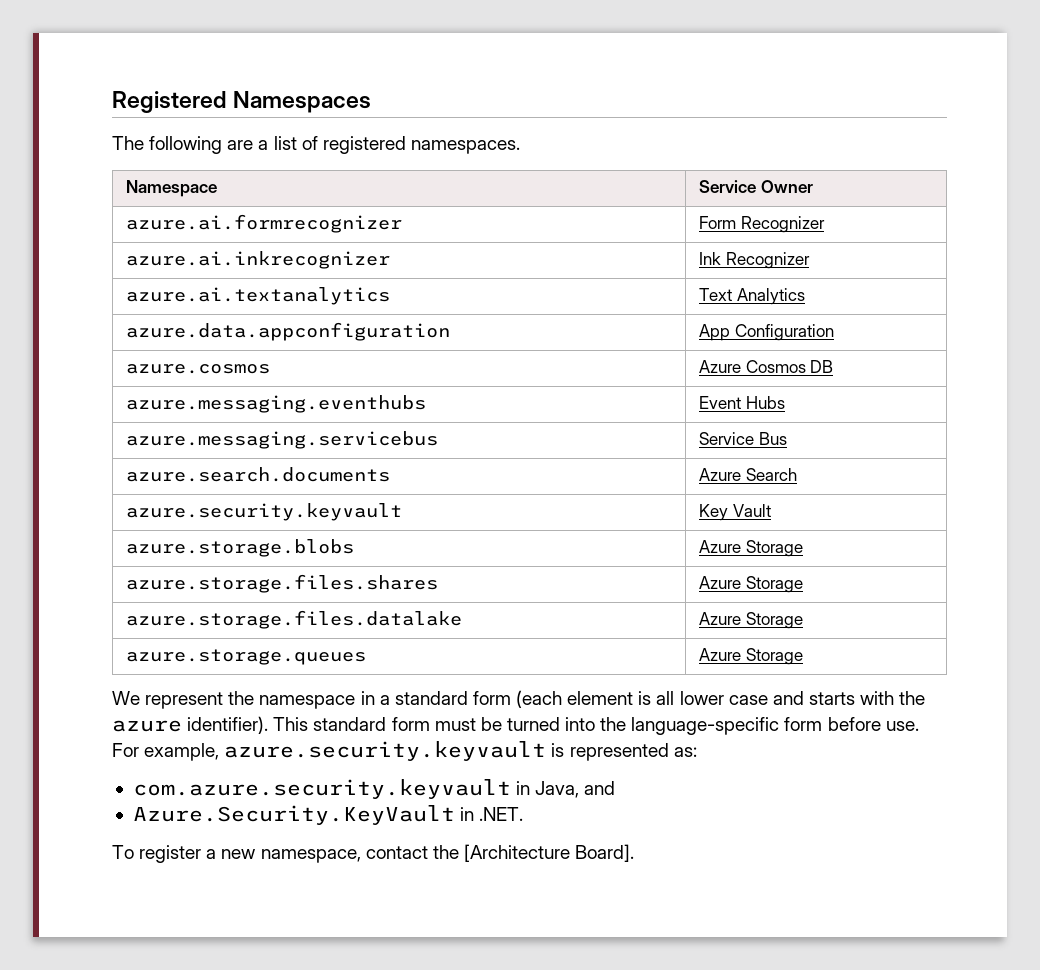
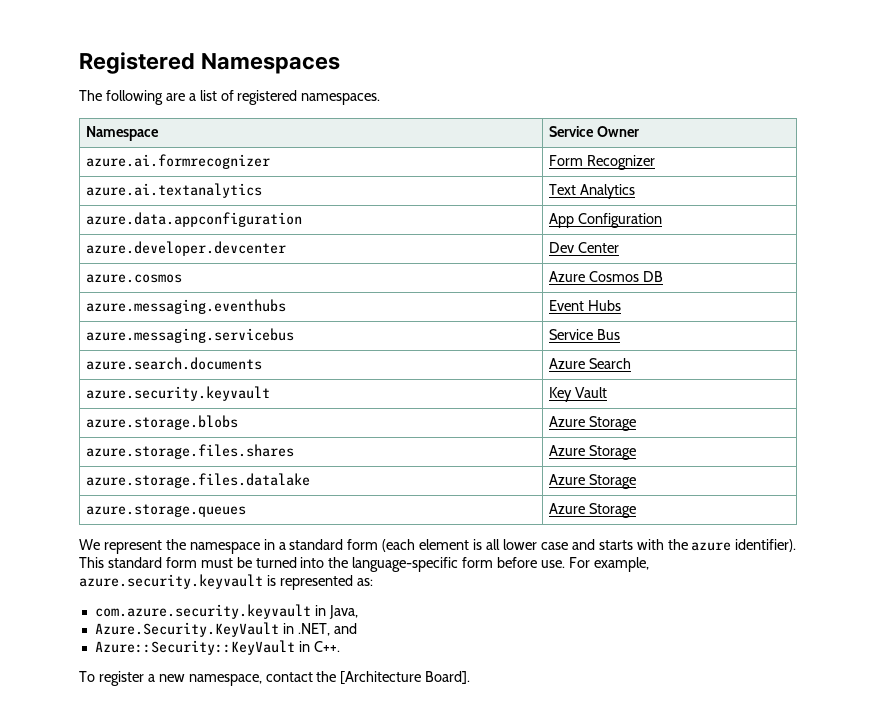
[126,251,391,269] [699,252,810,269] // azure.ai.inkrecognizer | Ink Recognizer -> (655, 162) none
(834, 332) none -> [85,241,286,256] [548,242,619,253] // azure.developer.devcenter | Dev Center
[584,781,616,795] and -> (358, 612) none
[479,807,524,821] .NET. -> [297,623,357,636] [94,640,340,655] .NET, and // Azure::Security::KeyVault in C++.

